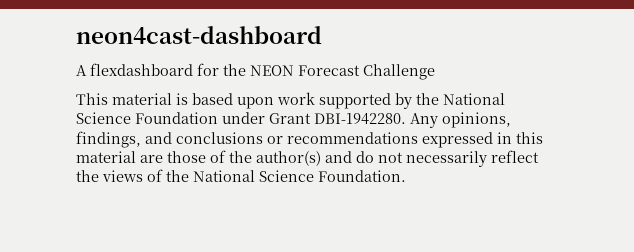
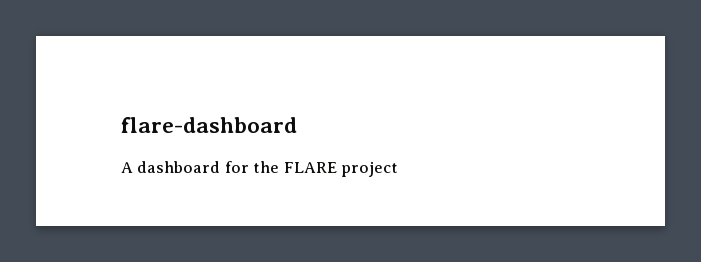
[76,26,322,44] neon4cast-dashboard -> [121,117,297,133] flare-dashboard
[90,63,193,76] flexdashboard -> [137,161,221,173] dashboard
[250,64,435,80] [76,92,505,109] [76,112,511,128] [76,131,543,148] [76,150,539,167] [76,169,406,182] NEON Forecast Challenge // This material is based upon work supported by the National Science Foundation under Grant DBI-1942280. Any opinions, findings, and conclusions or recommendations expressed in this material are those of the author(s) and do not necessarily reflect the views of the National Science Foundation. -> [283,161,399,177] FLARE project

